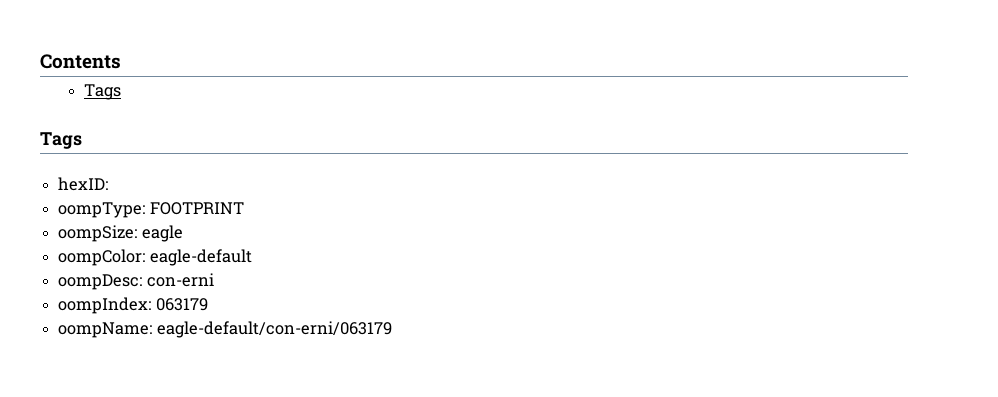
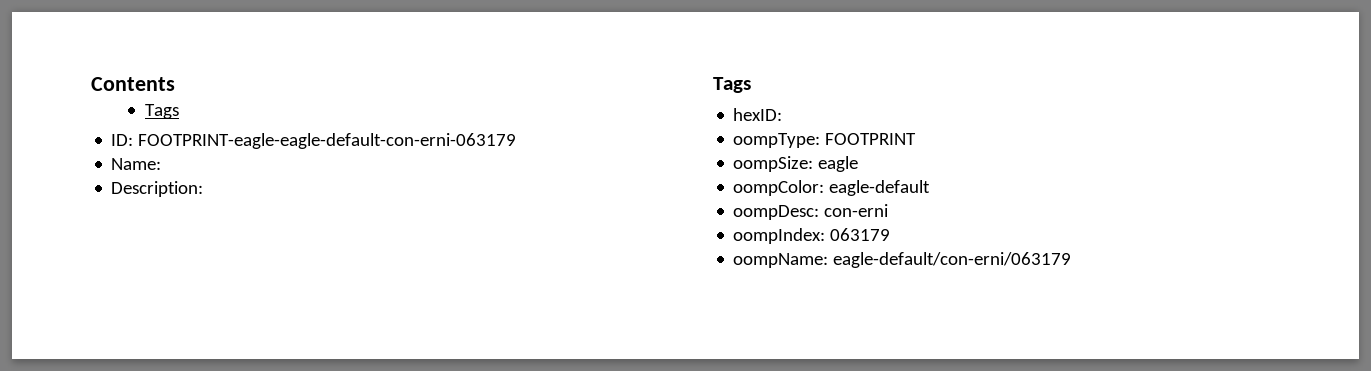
(122, 92) none -> [111,133,517,149] [111,158,162,170] [111,181,204,197] // ID: FOOTPRINT-eagle-eagle-default-con-erni-063179 // Name: // Description:

